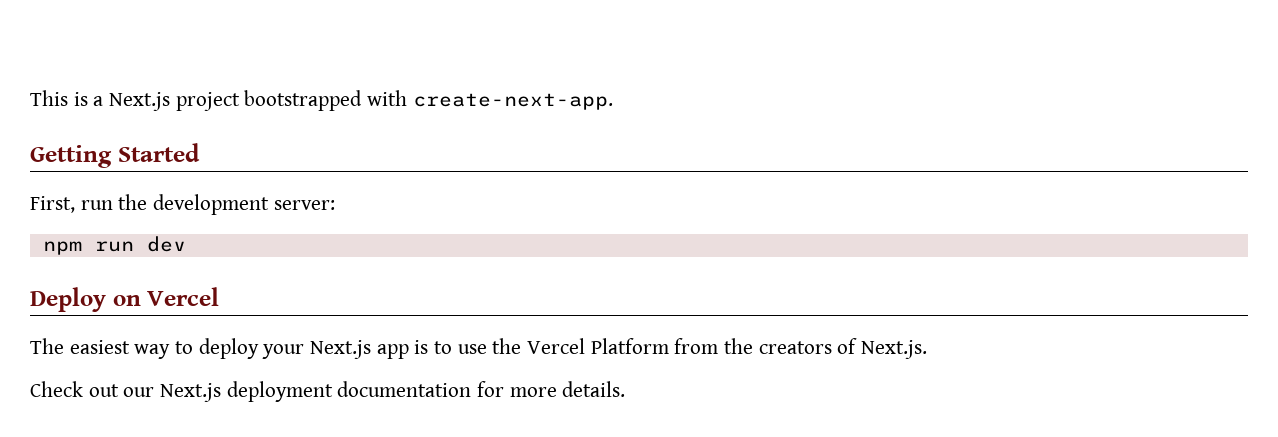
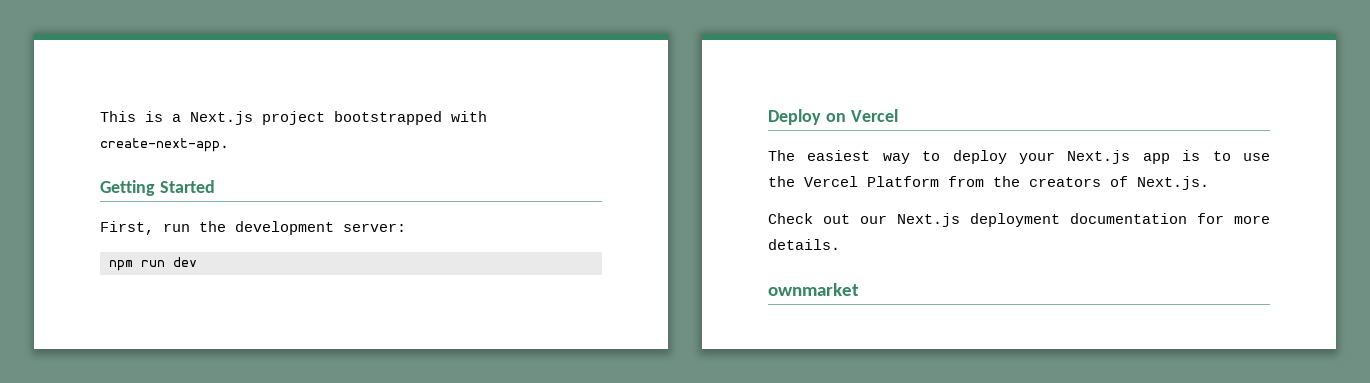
(626, 389) none -> [768,283,859,296] // ownmarket

